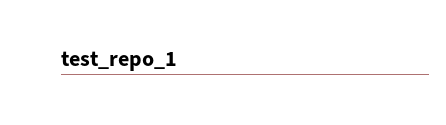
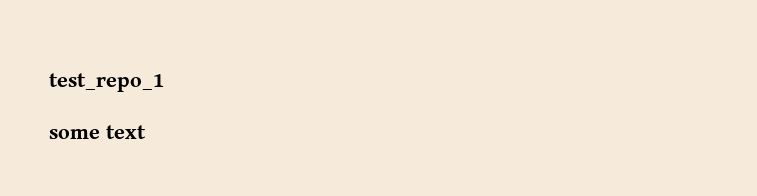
(177, 61) none -> [49,125,146,139] // some text

